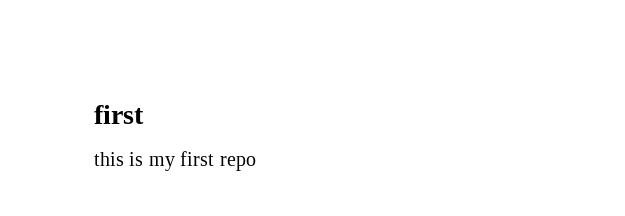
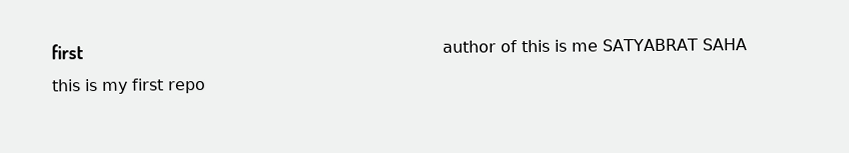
(256, 163) none -> [442,38,747,53] // author of this is me SATYABRAT SAHA

